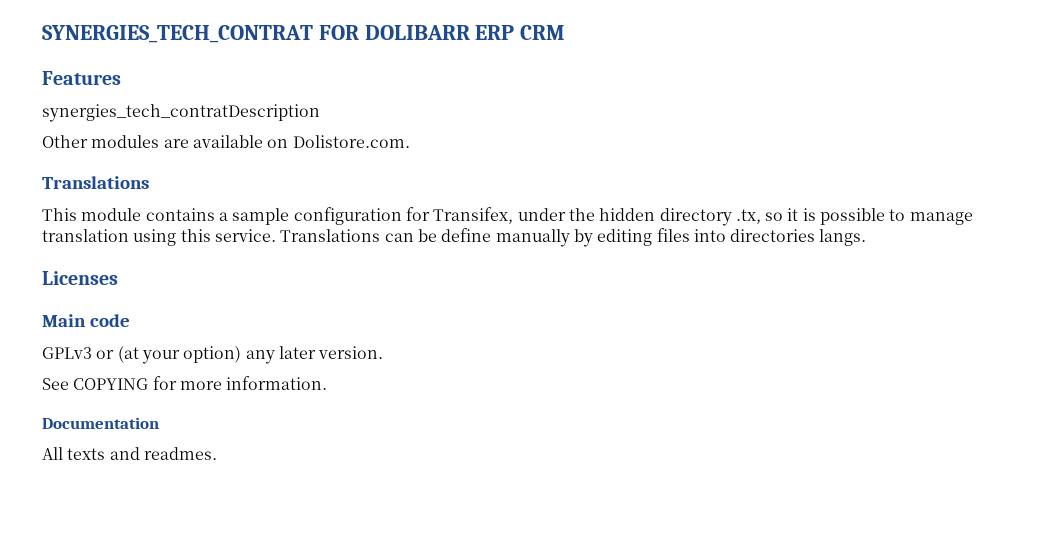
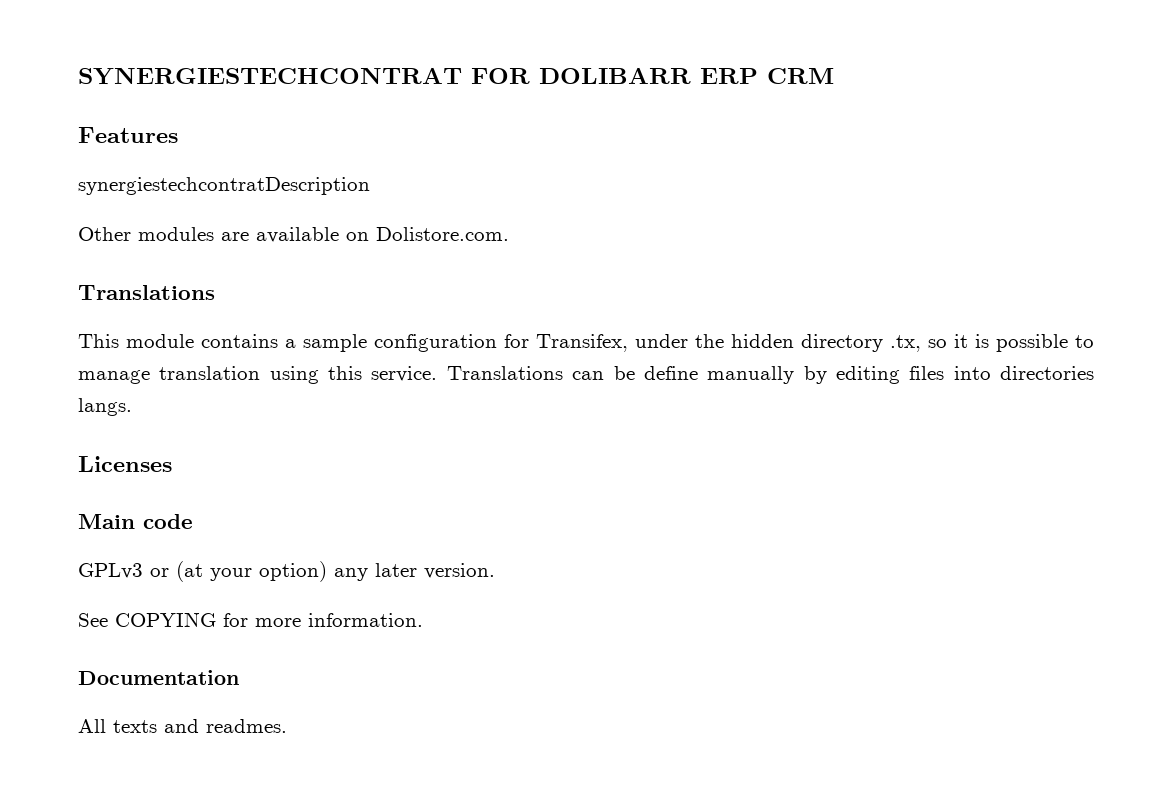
[42,25,313,43] SYNERGIES_TECH_CONTRAT -> [78,67,462,85] SYNERGIESTECHCONTRAT
[42,104,320,122] synergies_tech_contratDescription -> [78,177,370,195] synergiestechcontratDescription

